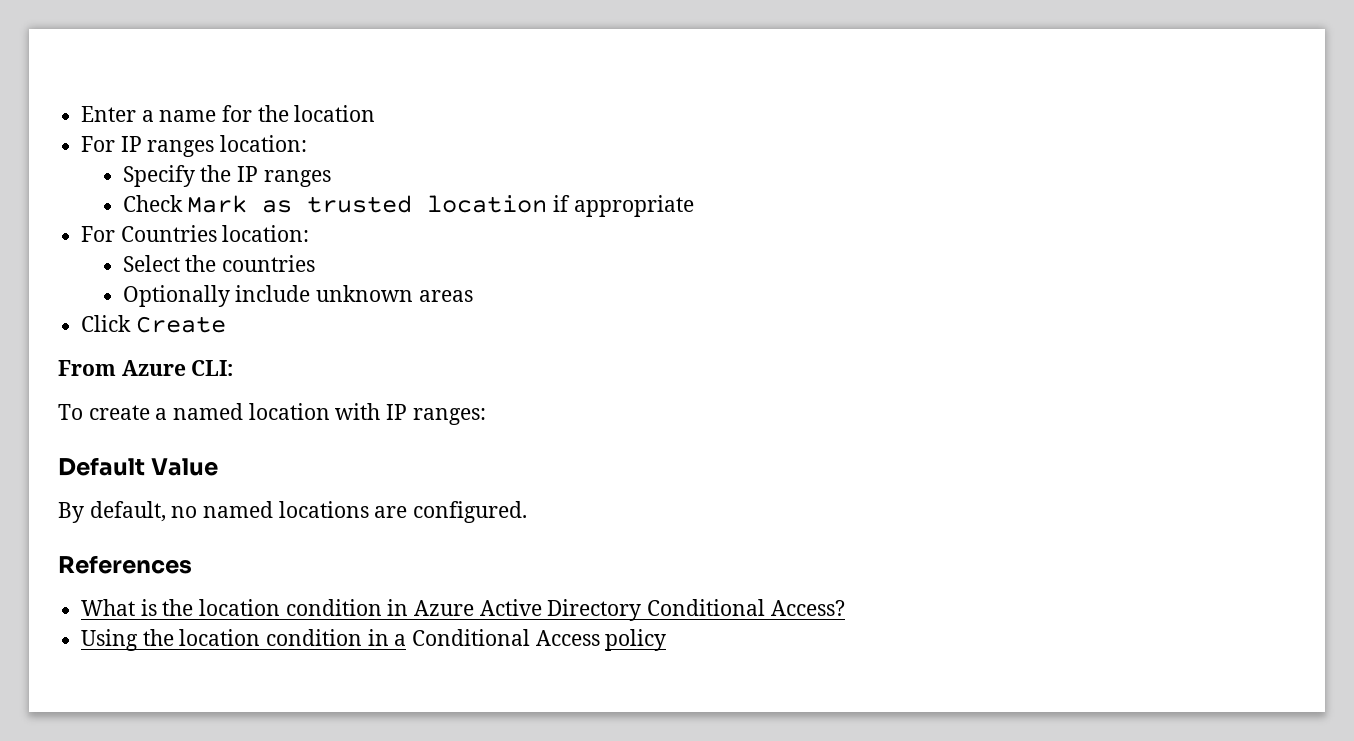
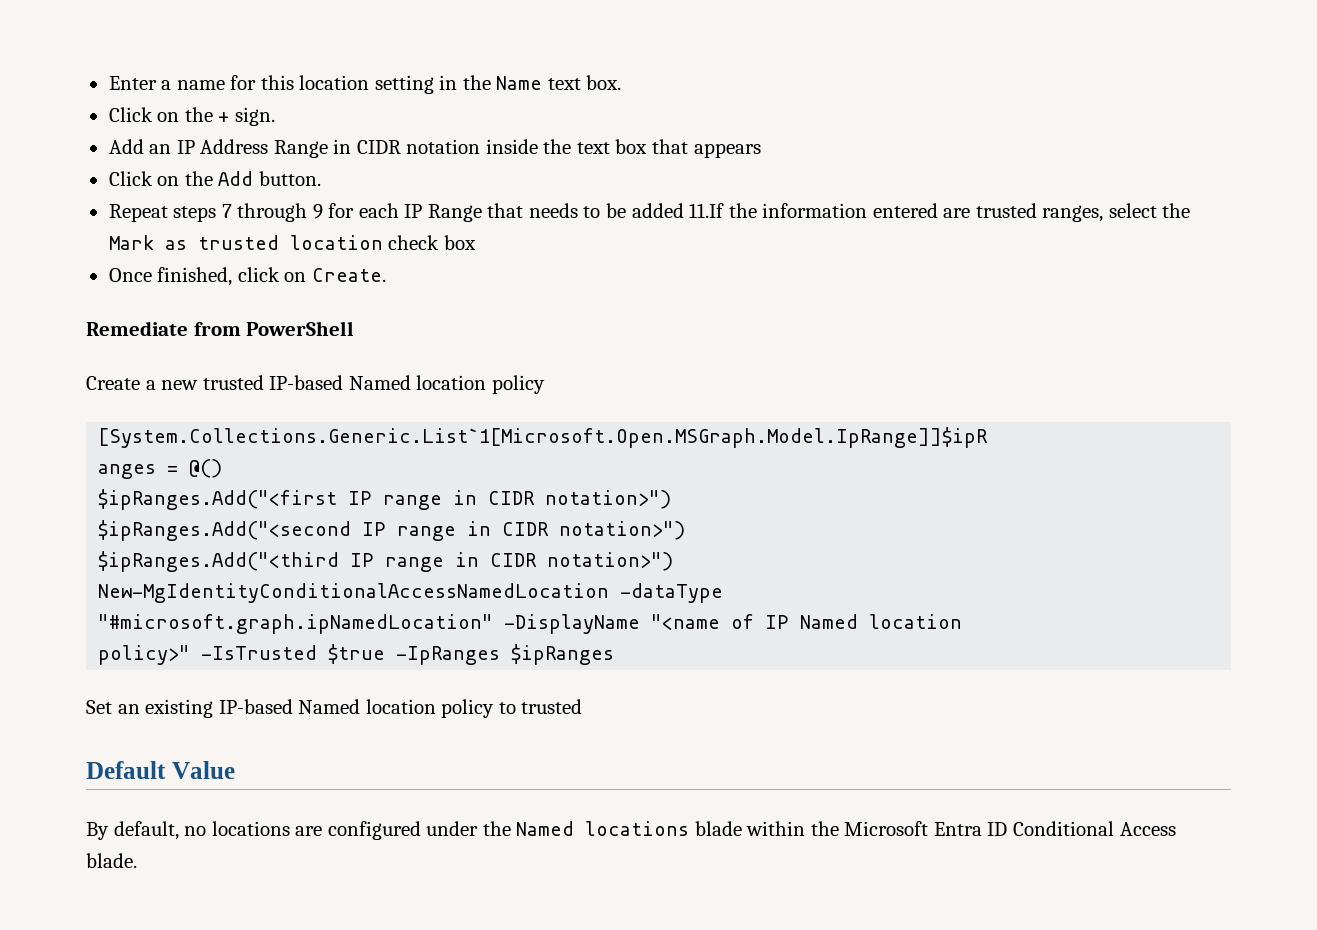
[257,105,376,122] [81,135,308,157] [122,165,331,187] [122,195,694,217] [81,225,310,242] [122,255,315,272] [122,285,473,307] [81,315,226,333] [58,360,234,376] [58,403,486,425] the location // For IP ranges location: // Specify the IP ranges // Check Mark as trusted location if appropriate // For Countries location: // Select the countries // Optionally include unknown areas // Click Create // From Azure CLI: // To create a named location with IP ranges: -> [260,75,622,94] [108,107,275,126] [108,139,761,158] [108,171,321,186] [108,203,1191,222] [108,235,476,250] [108,267,386,286] [86,321,355,336] [86,375,545,394] [98,427,989,448] [98,459,223,479] [98,489,672,510] [98,520,686,541] [98,551,674,572] [98,583,724,603] [98,614,963,634] [98,644,615,665] [86,699,583,718] this location setting in the Name text box. // Click on the + sign. // Add an IP Address Range in CIDR notation inside the text box that appears // Click on the Add button. // Repeat steps 7 through 9 for each IP Range that needs to be added 11.If the information entered are trusted ranges, select the Mark as trusted location check box // Once finished, click on Create. // Remediate from PowerShell // Create a new trusted IP-based Named location policy // [System.Collections.Generic.List`1[Microsoft.Open.MSGraph.Model.IpRange]]$ipR // anges = @() // $ipRanges.Add("<first IP range in CIDR notation>") // $ipRanges.Add("<second IP range in CIDR notation>") // $ipRanges.Add("<third IP range in CIDR notation>") // New-MgIdentityConditionalAccessNamedLocation -dataType // "#microsoft.graph.ipNamedLocation" -DisplayName "<name of IP Named location // policy>" -IsTrusted $true -IpRanges $ipRanges // Set an existing IP-based Named location policy to trusted
[203,501,274,518] named -> (207, 831) none
[413,501,528,523] [58,555,192,574] [81,599,845,621] [81,629,407,651] configured. // References // What is the location condition in Azure Active Directory Conditional Access? // Using the location condition in a -> [327,821,1008,840] configured under the Named locations blade within the Microsoft Entra ID
[605,629,667,651] policy -> [86,853,137,868] blade.

